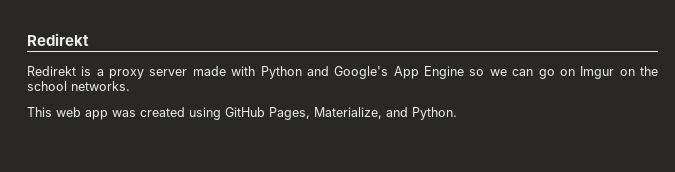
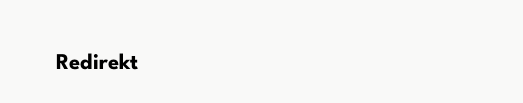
[27,33,89,46] [27,66,658,79] [27,81,130,91] [27,107,457,120] Redirekt // Redirekt is a proxy server made with Python and Google's App Engine so we can go on Imgur on the school networks. // This web app was created using GitHub Pages, Materialize, and Python. -> [56,53,138,70] Redirekt

